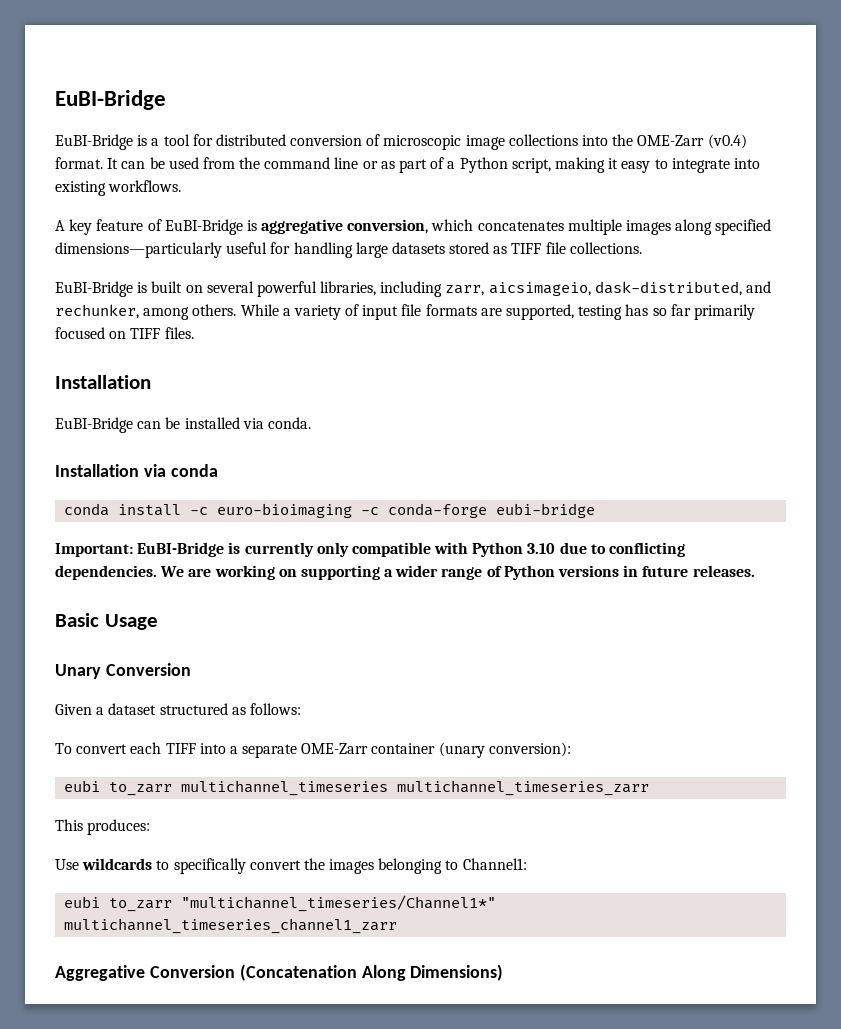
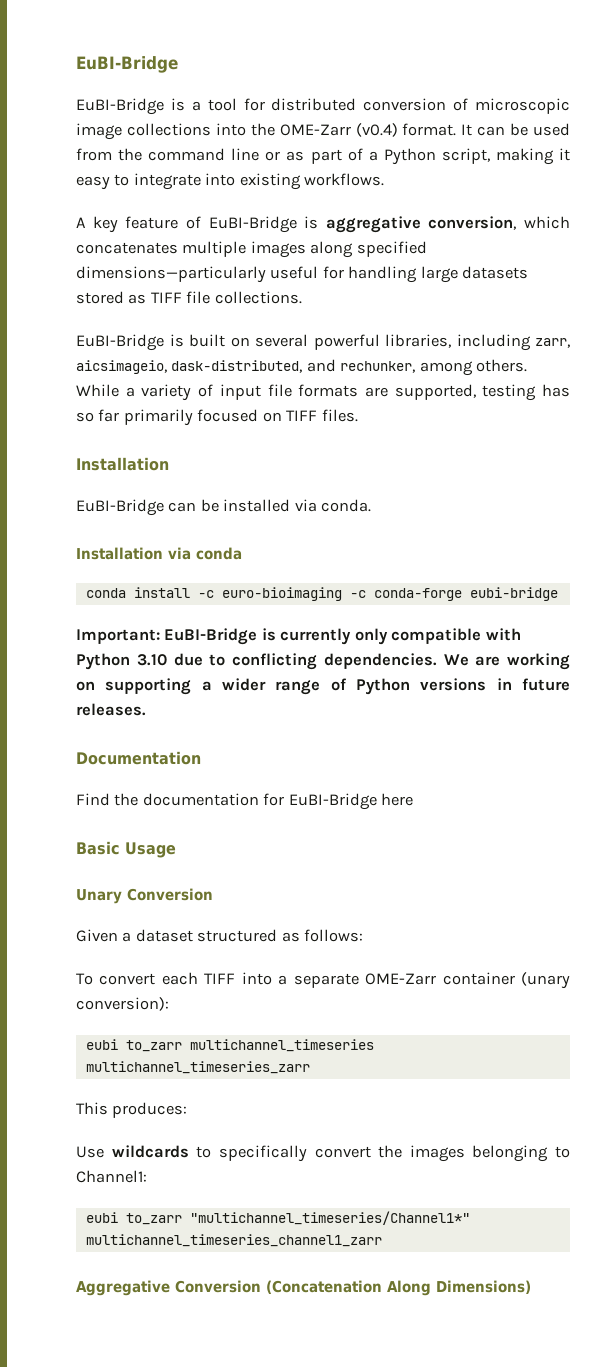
(755, 571) none -> [76,751,201,765] [76,793,414,810] // Documentation // Find the documentation for EuBI-Bridge here

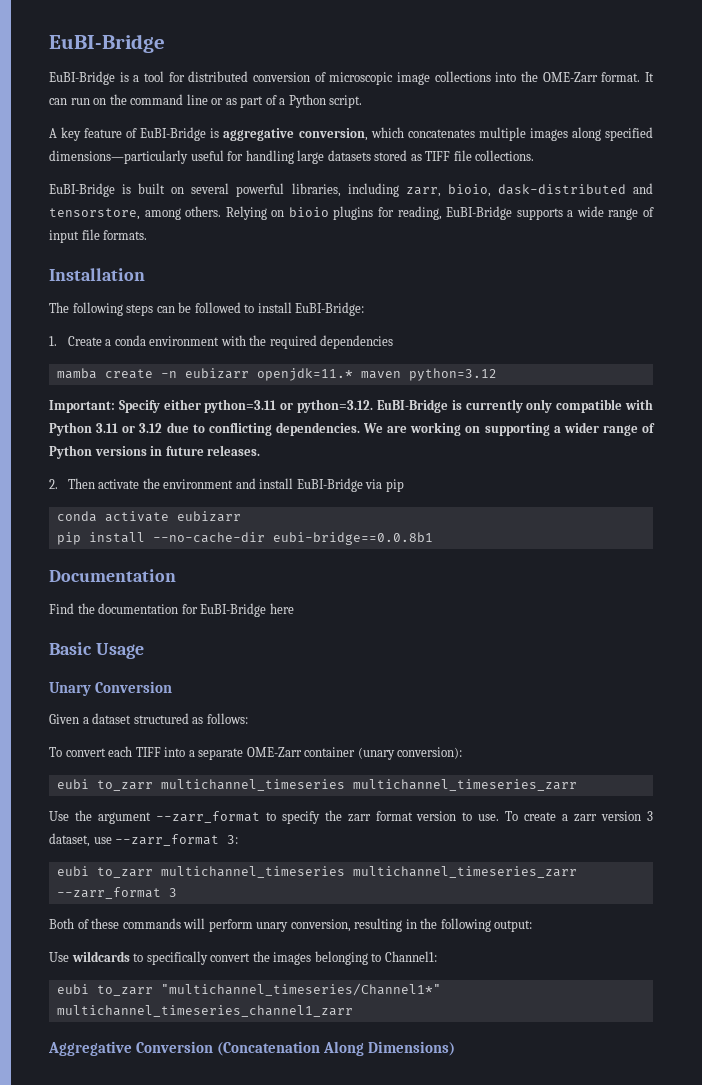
[355,123,398,137] (v0.4) -> (598, 77) none
[510,123,570,136] [76,148,112,161] be used from -> [70,98,107,105] run on
[441,148,570,165] [76,173,385,190] script, making it easy to integrate into existing workflows. -> [329,95,363,108] script.
[76,359,528,376] [76,384,570,401] [76,409,358,426] [76,457,169,471] [76,499,372,516] [76,547,242,560] [85,587,558,601] [76,629,160,644] aicsimageio, dask-distributed, and rechunker, among others. While a variety of input file formats are supported, testing has so far primarily focused on TIFF files. // Installation // EuBI-Bridge can be installed via conda. // Installation via conda // conda install -c euro-bioimaging -c conda-forge eubi-bridge // Important: -> [447,183,653,197] [49,206,654,220] [49,229,148,243] [49,268,145,281] [49,302,365,316] [49,335,394,349] [56,368,497,381] [49,399,374,413] bioio, dask-distributed and tensorstore, among others. Relying on bioio plugins for reading, EuBI-Bridge supports a wide range of input file formats. // Installation // The following steps can be followed to install EuBI-Bridge: // 1. Create a conda environment with the required dependencies // mamba create -n eubizarr openjdk=11.* maven python=3.12 // Important: Specify either python=3.11 or python=3.12.
[136,654,167,666] 3.10 -> [96,423,163,433] 3.11 or 3.12
(146, 709) none -> [49,478,404,492] [56,511,241,522] [56,532,433,545] // 2. Then activate the environment and install EuBI-Bridge via pip // conda activate eubizarr // pip install --no-cache-dir eubi-bridge==0.0.8b1
[76,1102,188,1118] This produces: -> [49,810,654,824] [49,833,239,847] [56,866,577,878] [56,887,177,899] [49,918,533,932] Use the argument --zarr_format to specify the zarr format version to use. To create a zarr version 3 dataset, use --zarr_format 3: // eubi to_zarr multichannel_timeseries multichannel_timeseries_zarr --zarr_format 3 // Both of these commands will perform unary conversion, resulting in the following output:

